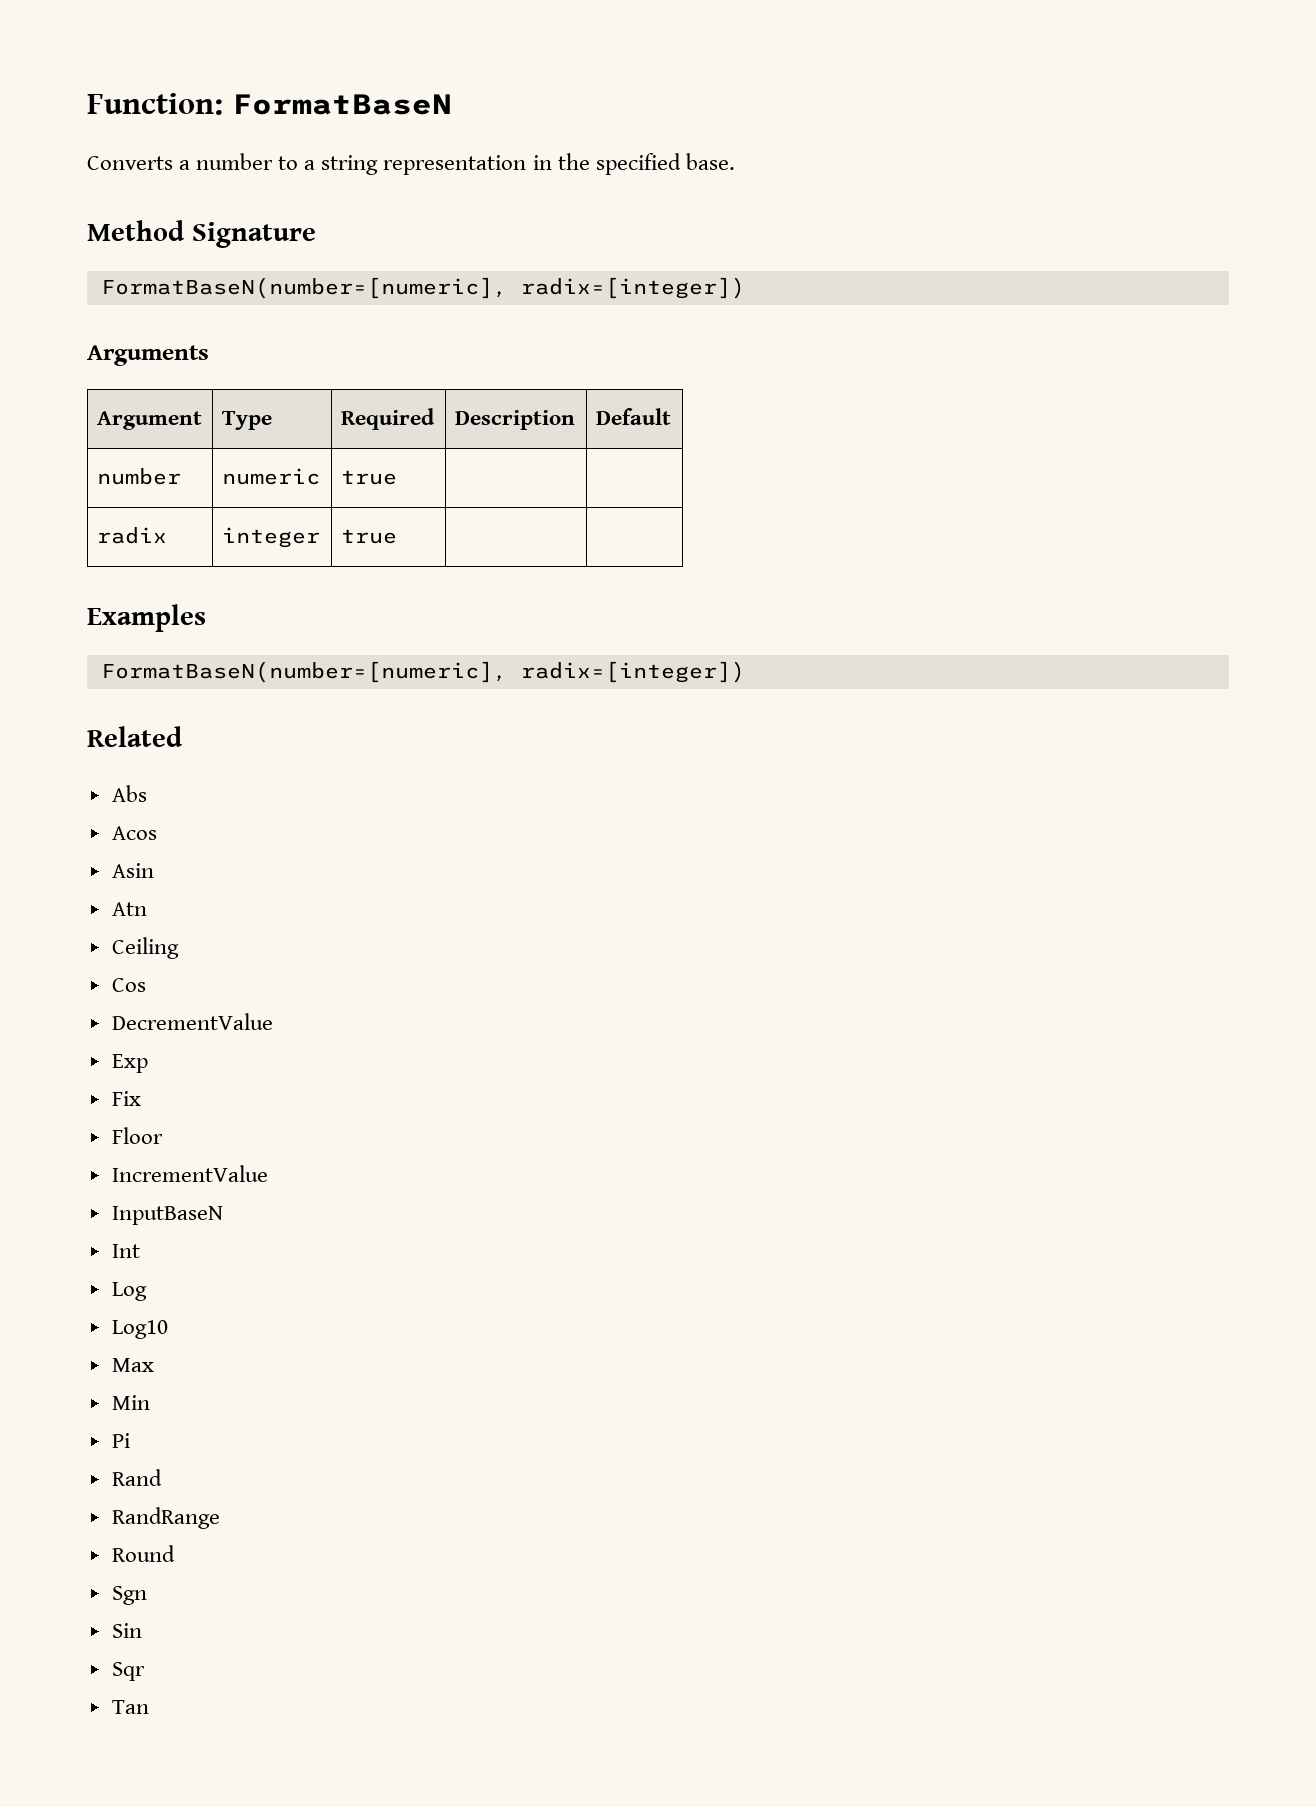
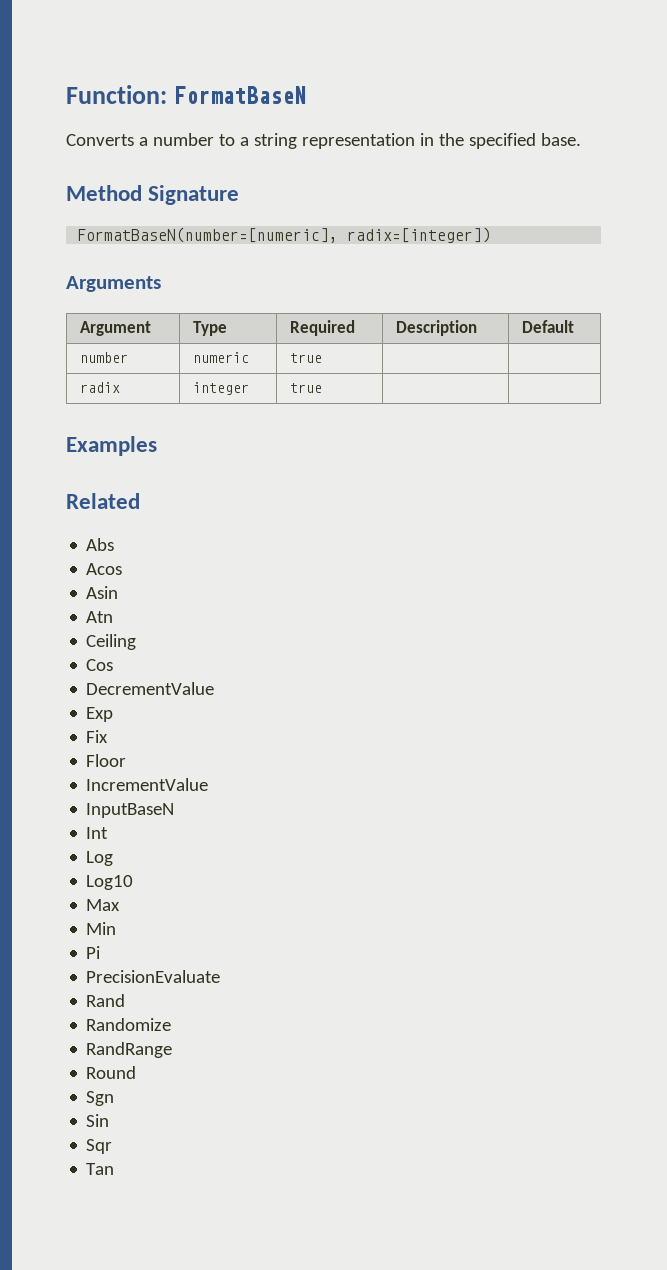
[100,661,745,683] // FormatBaseN(number=[numeric], radix=[integer]) -> (157, 446) none
(130, 1440) none -> [86,970,221,983] // PrecisionEvaluate
(162, 1477) none -> [86,1018,172,1031] // Randomize

